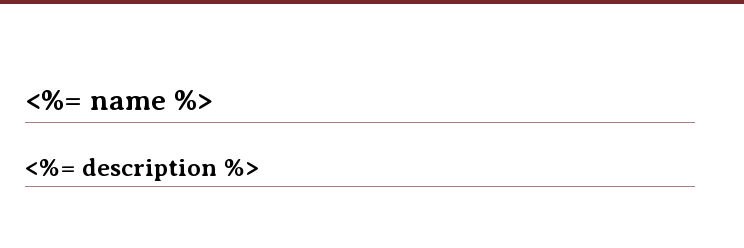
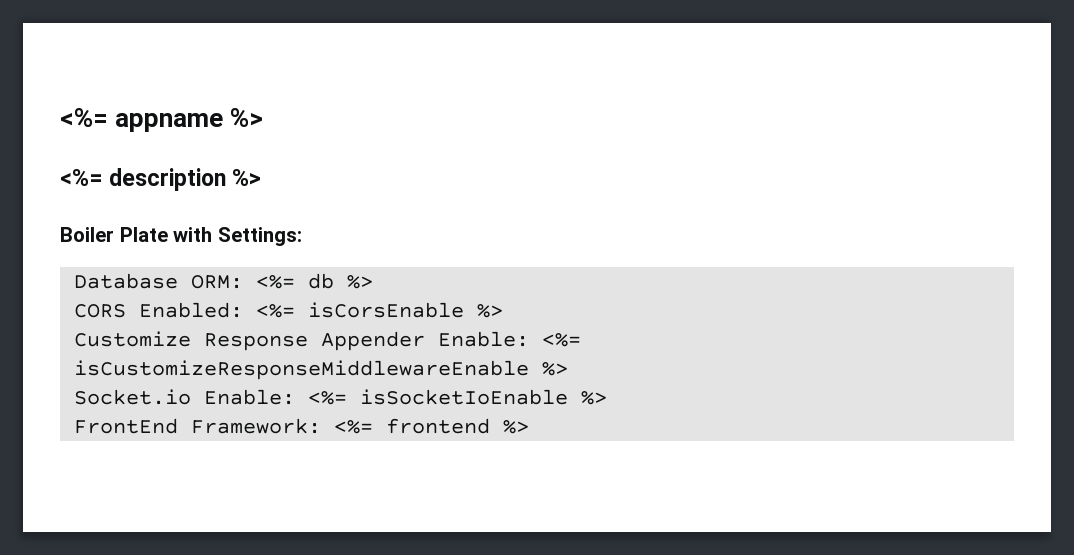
[25,90,166,110] <%= name -> [60,108,224,132] <%= appname
(259, 167) none -> [60,227,302,246] [73,273,373,289] [73,302,503,318] [73,331,581,351] [73,360,568,380] [73,389,607,405] [73,418,529,434] // Boiler Plate with Settings: // Database ORM: <%= db %> // CORS Enabled: <%= isCorsEnable %> // Customize Response Appender Enable: <%= isCustomizeResponseMiddlewareEnable %> // Socket.io Enable: <%= isSocketIoEnable %> // FrontEnd Framework: <%= frontend %>

